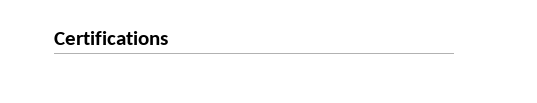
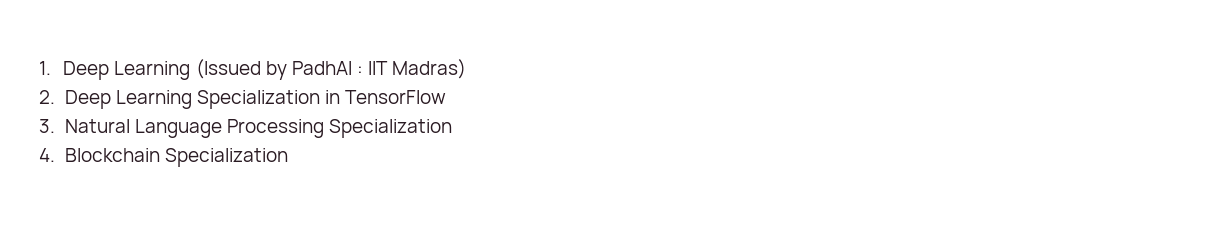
[54,31,168,45] Certifications -> [39,59,467,80] [39,90,447,109] [39,119,452,138] [39,148,288,167] 1. Deep Learning (Issued by PadhAI : IIT Madras) // 2. Deep Learning Specialization in TensorFlow // 3. Natural Language Processing Specialization // 4. Blockchain Specialization

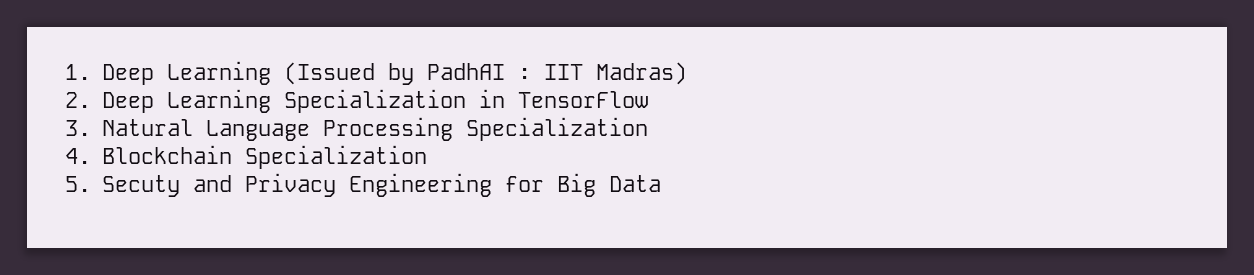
(288, 157) none -> [65,173,661,197] // 5. Secuty and Privacy Engineering for Big Data

